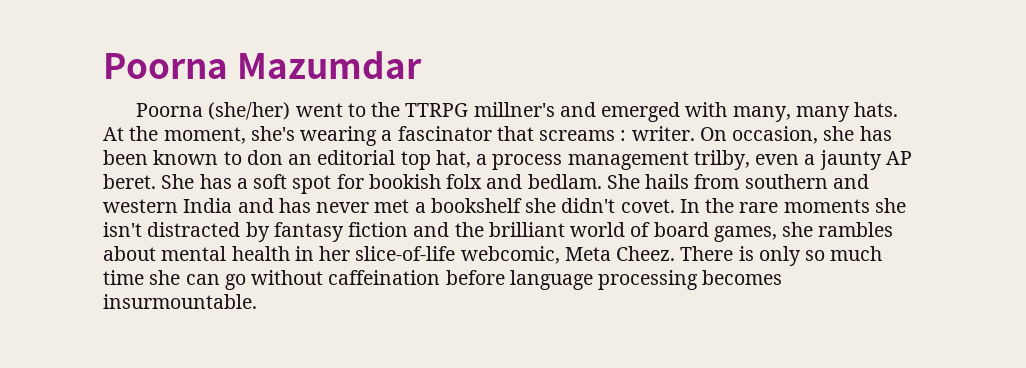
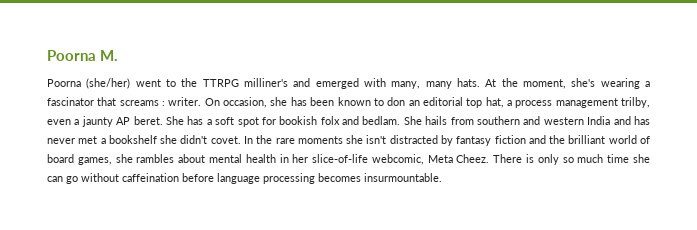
[103,51,423,79] Poorna Mazumdar -> [47,50,119,61] Poorna M.
[473,102,555,117] millner's -> [244,78,288,87] milliner's

